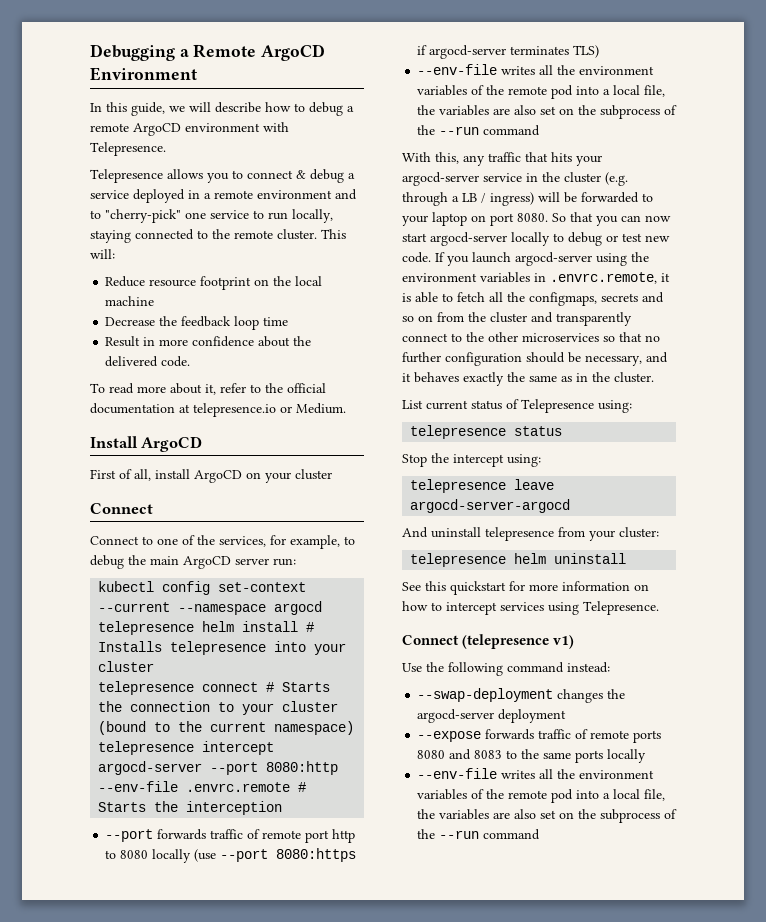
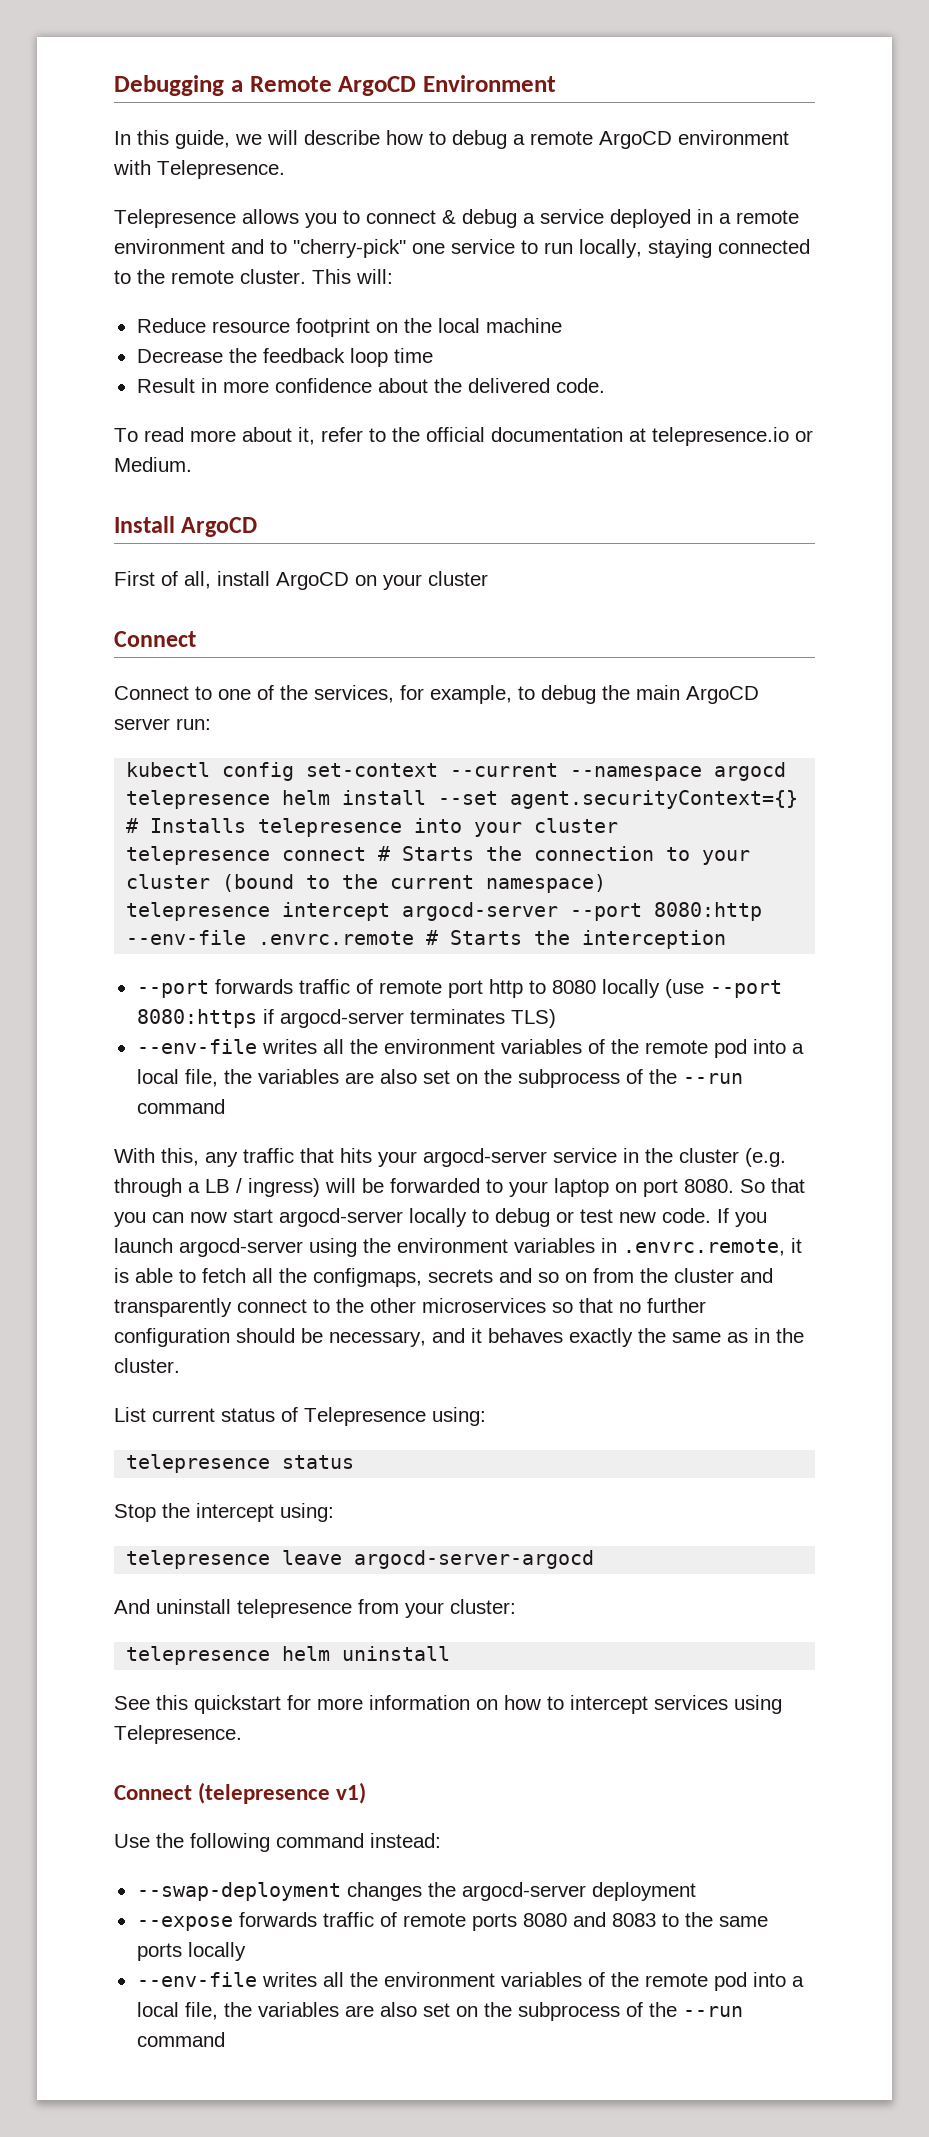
(299, 626) none -> [438,790,799,809] --set agent.securityContext={}

